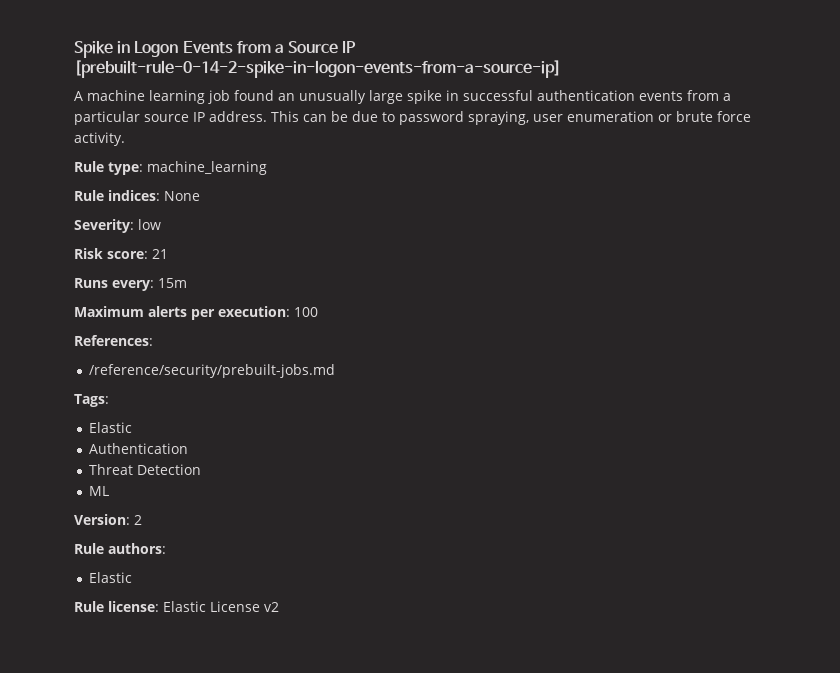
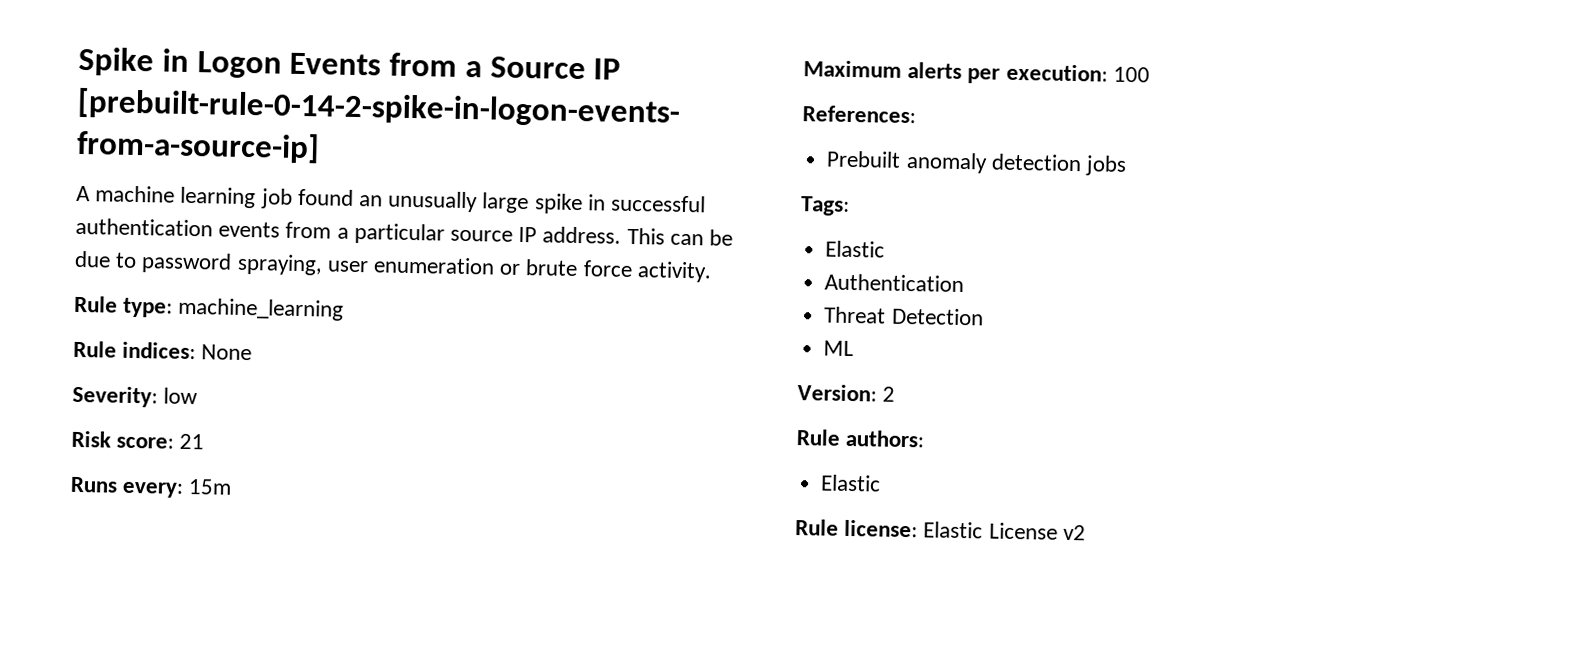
[88,364,335,378] /reference/security/prebuilt-jobs.md -> [826,150,1127,176] Prebuilt anomaly detection jobs

